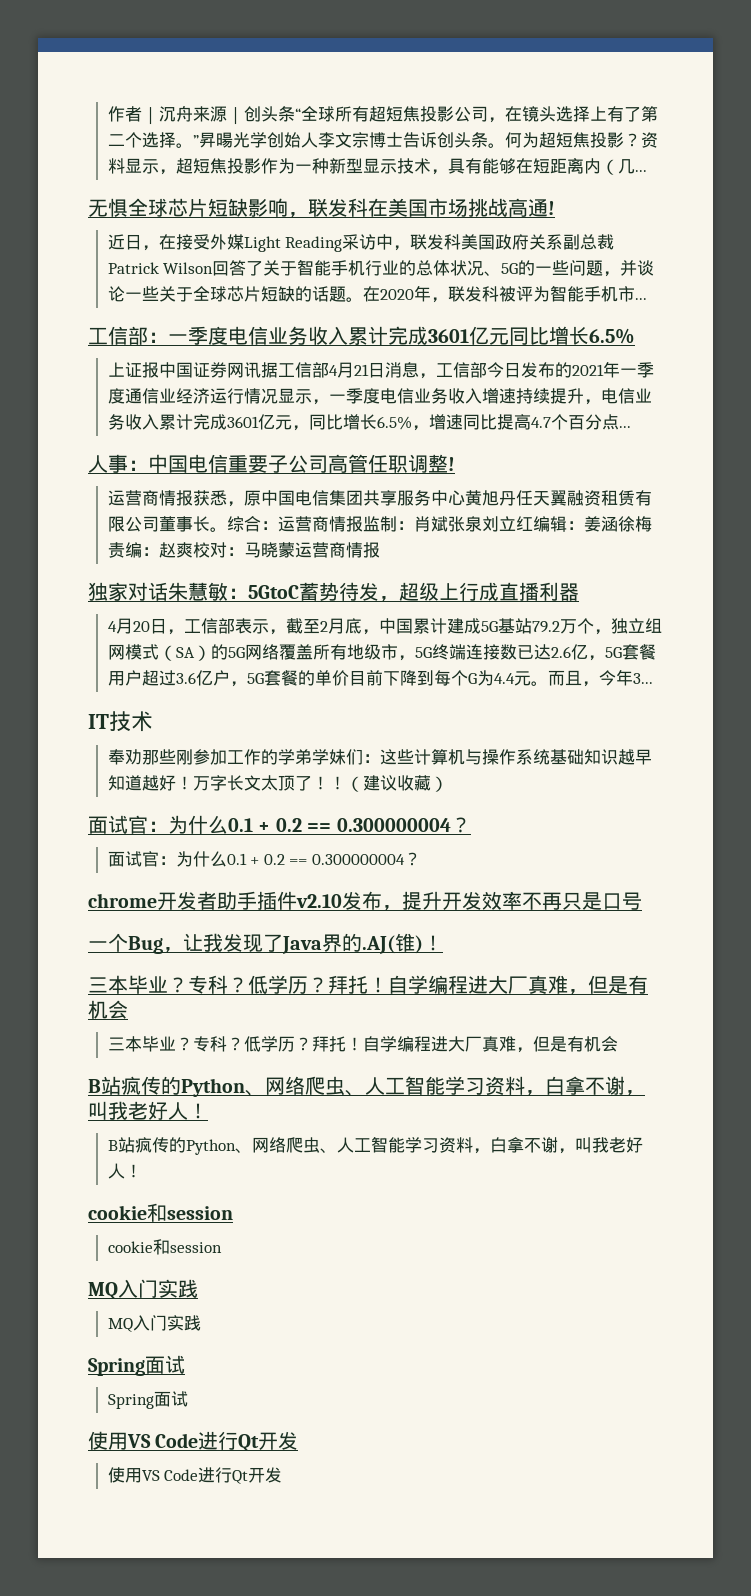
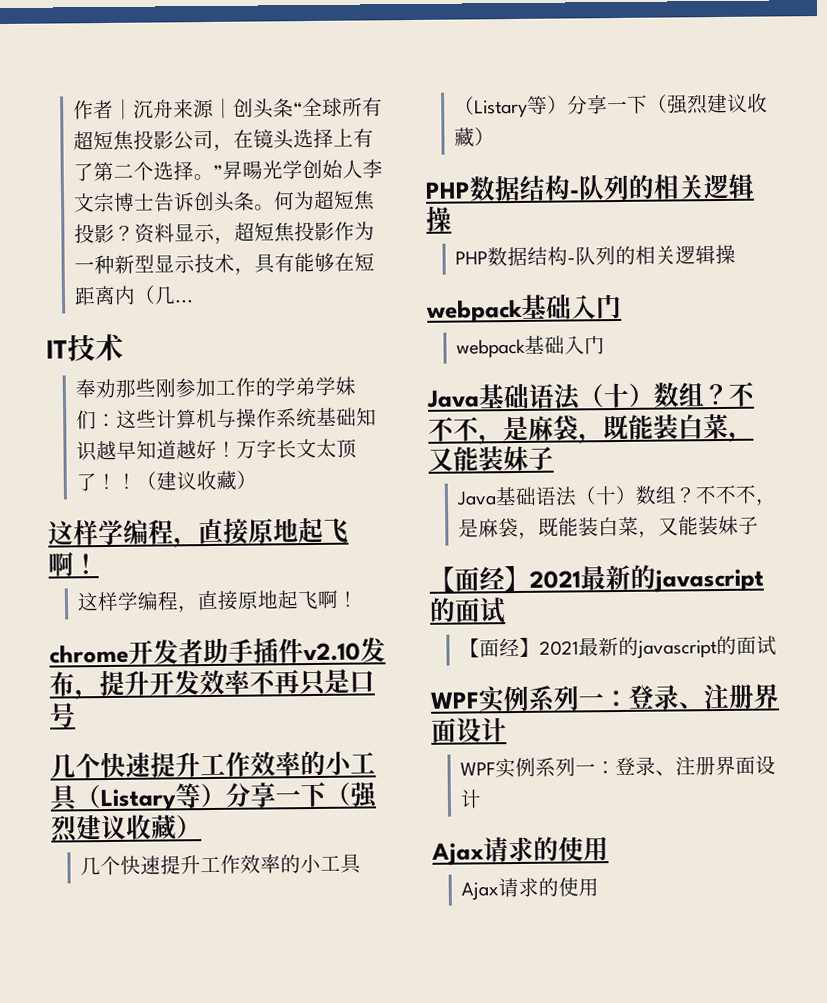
[88,198,555,218] [107,234,615,252] [107,259,655,277] [107,285,647,303] [88,326,635,345] [107,361,654,379] [107,388,652,405] [107,414,631,431] [88,454,455,473] [107,490,652,507] [107,516,652,532] [107,542,380,558] [88,582,579,602] [107,618,662,635] [107,644,656,661] [107,669,653,687] // 无惧全球芯片短缺影响，联发科在美国市场挑战高通! // 近日，在接受外媒Light Reading采访中，联发科美国政府关系副总裁Patrick Wilson回答了关于智能手机行业的总体状况、5G的一些问题，并谈论一些关于全球芯片短缺的话题。在2020年，联发科被评为智能手机市... // 工信部：一季度电信业务收入累计完成3601亿元同比增长6.5% // 上证报中国证券网讯据工信部4月21日消息，工信部今日发布的2021年一季度通信业经济运行情况显示，一季度电信业务收入增速持续提升，电信业务收入累计完成3601亿元，同比增长6.5%，增速同比提高4.7个百分点... // 人事：中国电信重要子公司高管任职调整! // 运营商情报获悉，原中国电信集团共享服务中心黄旭丹任天翼融资租赁有限公司董事长。综合：运营商情报监制：肖斌张泉刘立红编辑：姜涵徐梅责编：赵爽校对：马晓蒙运营商情报 // 独家对话朱慧敏：5GtoC蓄势待发，超级上行成直播利器 // 4月20日，工信部表示，截至2月底，中国累计建成5G基站79.2万个，独立组网模式（SA）的5G网络覆盖所有地级市，5G终端连接数已达2.6亿，5G套餐用户超过3.6亿户，5G套餐的单价目前下降到每个G为4.4元。而且，今年3... -> (195, 301) none
[88,815,471,834] [107,851,421,867] 面试官：为什么0.1 + 0.2 == 0.300000004？ // 面试官：为什么0.1 + 0.2 == 0.300000004？ -> [48,517,349,548] [48,551,99,577] [77,589,360,613] 这样学编程，直接原地起飞啊！ // 这样学编程，直接原地起飞啊！
[88,933,443,954] [88,975,648,995] [88,1000,128,1019] [107,1036,618,1053] [88,1076,645,1097] [88,1101,208,1120] [107,1136,643,1155] [107,1163,142,1179] [88,1203,233,1222] [107,1239,222,1255] [88,1279,198,1300] [107,1315,201,1332] [88,1355,185,1376] [107,1391,188,1409] [88,1431,299,1452] [107,1467,283,1484] 一个Bug，让我发现了Java界的.AJ(锥)！ // 三本毕业？专科？低学历？拜托！自学编程进大厂真难，但是有机会 // 三本毕业？专科？低学历？拜托！自学编程进大厂真难，但是有机会 // B站疯传的Python、网络爬虫、人工智能学习资料，白拿不谢，叫我老好人！ // B站疯传的Python、网络爬虫、人工智能学习资料，白拿不谢，叫我老好人！ // cookie和session // cookie和session // MQ入门实践 // MQ入门实践 // Spring面试 // Spring面试 // 使用VS Code进行Qt开发 // 使用VS Code进行Qt开发 -> [50,750,376,779] [50,781,378,813] [51,814,202,843] [80,853,363,876] [454,93,769,119] [454,127,496,148] [425,173,755,202] [426,206,452,232] [455,244,737,267] [426,293,622,324] [456,335,606,359] [426,381,756,411] [428,413,754,445] [428,445,554,472] [456,484,778,507] [458,515,760,539] [429,564,764,593] [429,597,506,624] [459,635,778,659] [430,683,780,713] [431,717,507,743] [460,755,777,779] [460,789,483,809] [431,836,609,866] [461,877,600,901] 几个快速提升工作效率的小工具（Listary等）分享一下（强烈建议收藏） // 几个快速提升工作效率的小工具（Listary等）分享一下（强烈建议收藏） // PHP数据结构-队列的相关逻辑操 // PHP数据结构-队列的相关逻辑操 // webpack基础入门 // webpack基础入门 // Java基础语法（十）数组？不不不，是麻袋，既能装白菜，又能装妹子 // Java基础语法（十）数组？不不不，是麻袋，既能装白菜，又能装妹子 // 【面经】2021最新的javascript的面试 // 【面经】2021最新的javascript的面试 // WPF实例系列一：登录、注册界面设计 // WPF实例系列一：登录、注册界面设计 // Ajax请求的使用 // Ajax请求的使用

